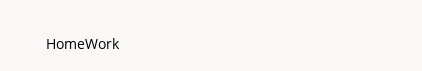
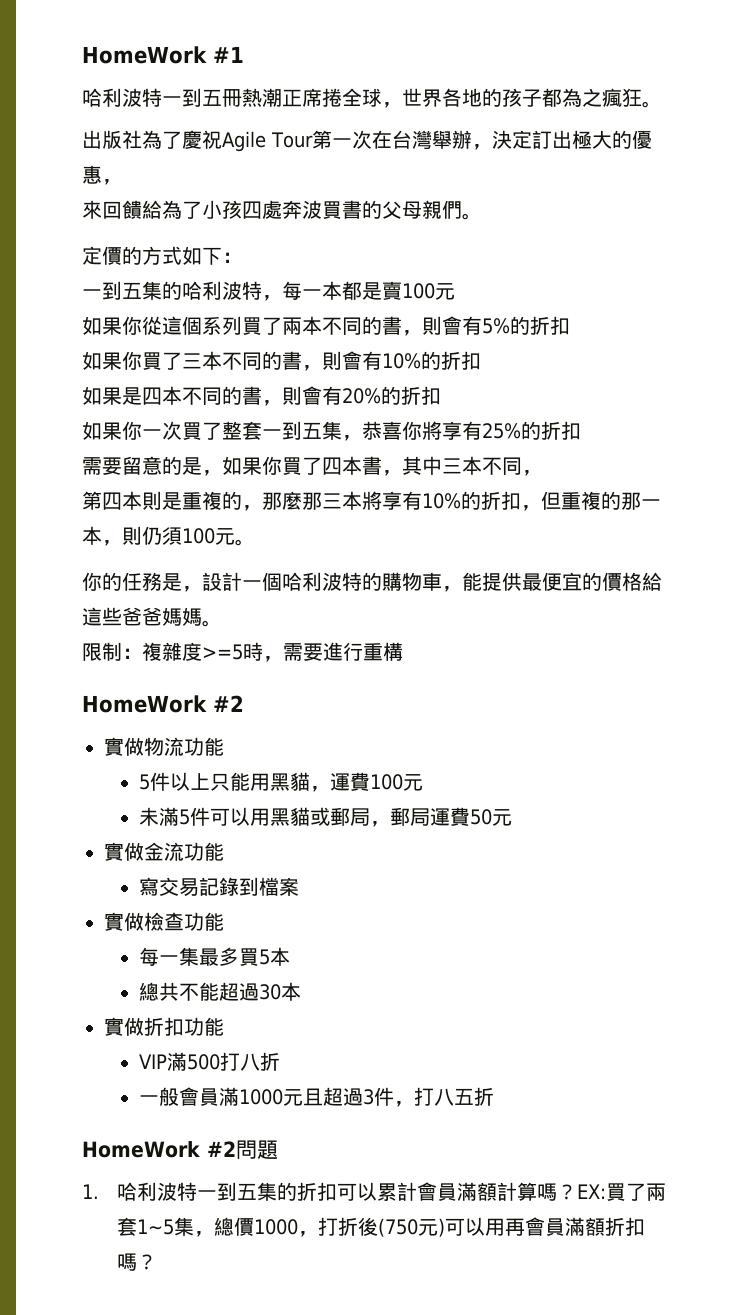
[46,38,120,49] HomeWork -> [82,46,244,64] [82,88,662,108] [82,130,652,152] [82,165,122,185] [82,200,482,220] [82,246,242,265] [82,281,455,301] [82,316,570,336] [82,351,481,371] [82,386,441,406] [82,421,581,441] [82,456,542,476] [82,491,661,511] [82,526,255,546] [82,572,662,592] [82,607,222,627] [82,642,403,662] [82,695,244,713] [104,737,224,756] [138,772,423,792] [138,807,512,827] [104,842,224,861] [138,877,299,897] [104,912,224,931] [138,947,290,966] [138,982,301,1001] [104,1017,224,1036] [138,1052,280,1071] [138,1087,494,1107] [82,1140,278,1160] [82,1182,666,1201] [116,1217,645,1237] [116,1253,157,1271] HomeWork #1 // 哈利波特一到五冊熱潮正席捲全球，世界各地的孩子都為之瘋狂。 // 出版社為了慶祝Agile Tour第一次在台灣舉辦，決定訂出極大的優惠， // 來回饋給為了小孩四處奔波買書的父母親們。 // 定價的方式如下： // 一到五集的哈利波特，每一本都是賣100元 // 如果你從這個系列買了兩本不同的書，則會有5%的折扣 // 如果你買了三本不同的書，則會有10%的折扣 // 如果是四本不同的書，則會有20%的折扣 // 如果你一次買了整套一到五集，恭喜你將享有25%的折扣 // 需要留意的是，如果你買了四本書，其中三本不同， // 第四本則是重複的，那麼那三本將享有10%的折扣，但重複的那一本，則仍須100元。 // 你的任務是，設計一個哈利波特的購物車，能提供最便宜的價格給這些爸爸媽媽。 // 限制：複雜度>=5時，需要進行重構 // HomeWork #2 // 實做物流功能 // 5件以上只能用黑貓，運費100元 // 未滿5件可以用黑貓或郵局，郵局運費50元 // 實做金流功能 // 寫交易記錄到檔案 // 實做檢查功能 // 每一集最多買5本 // 總共不能超過30本 // 實做折扣功能 // VIP滿500打八折 // 一般會員滿1000元且超過3件，打八五折 // HomeWork #2問題 // 1.哈利波特一到五集的折扣可以累計會員滿額計算嗎？EX:買了兩套1~5集，總價1000，打折後(750元)可以用再會員滿額折扣嗎？

